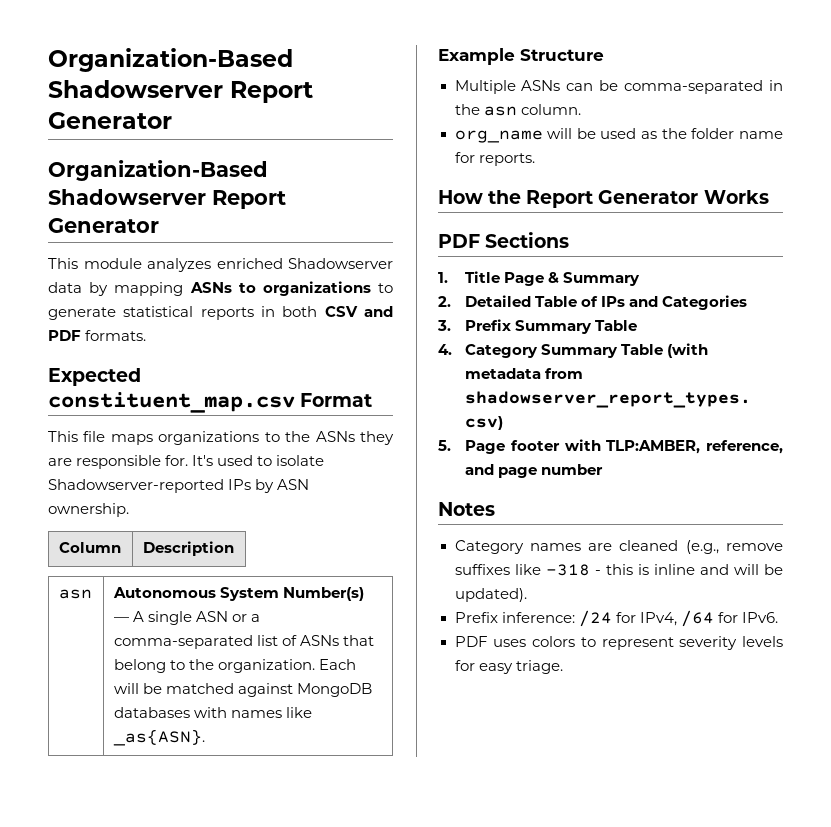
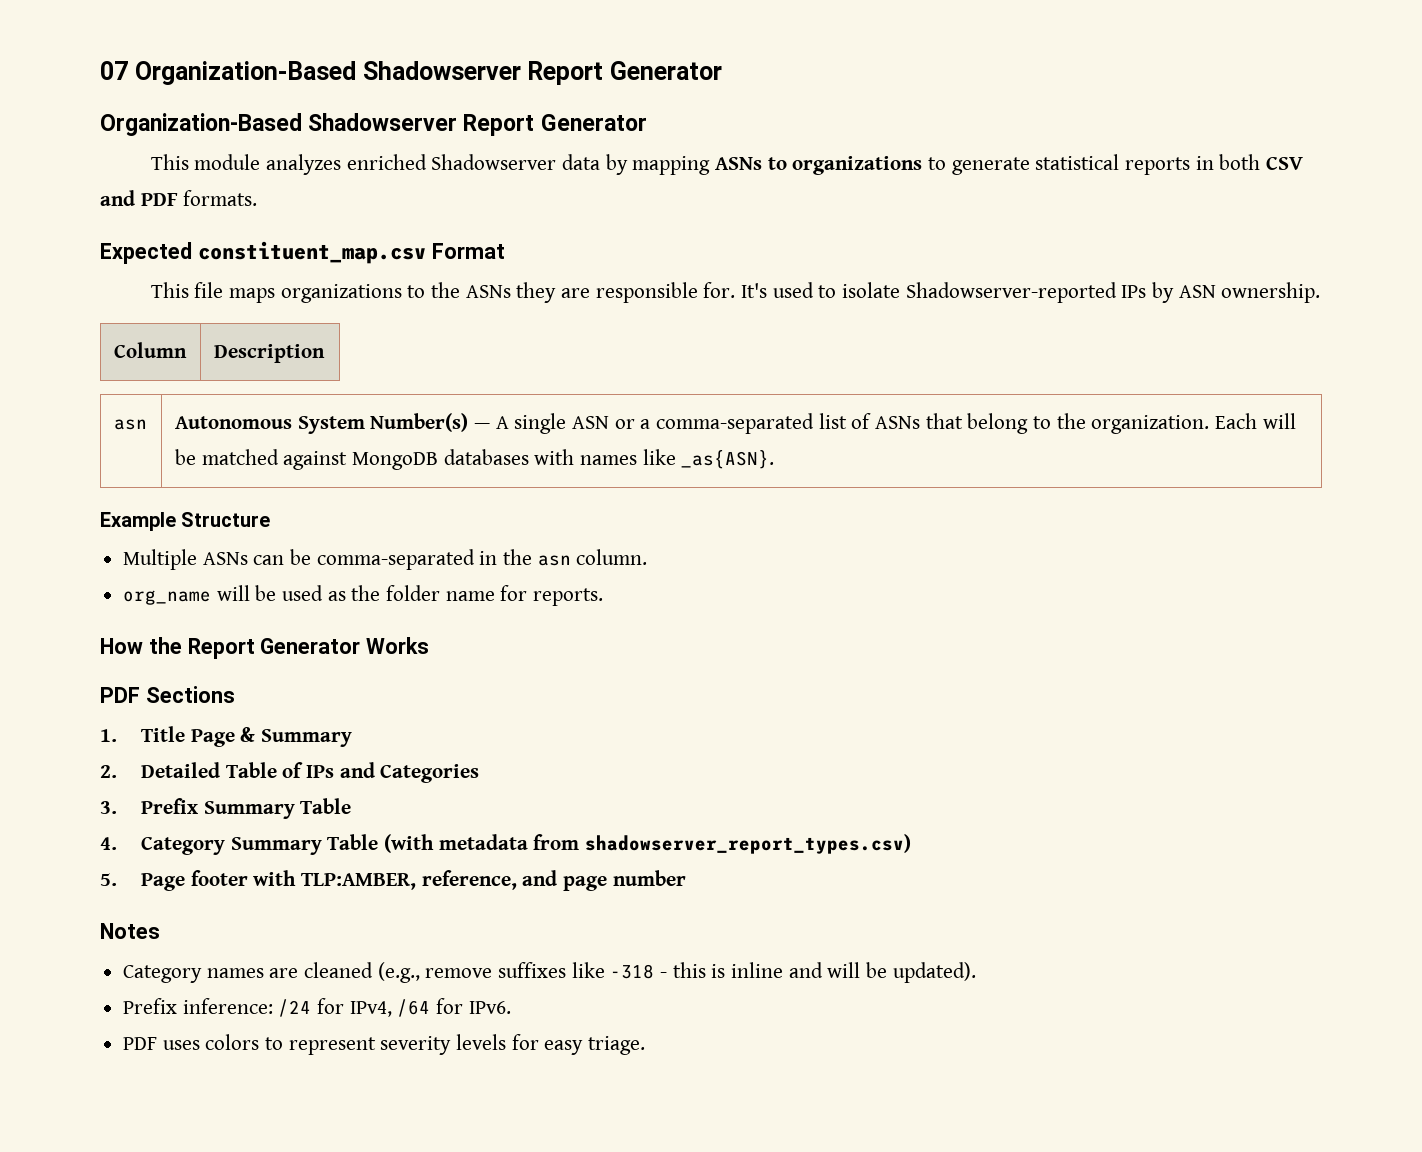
(48, 60) none -> [100,61,128,80] 07

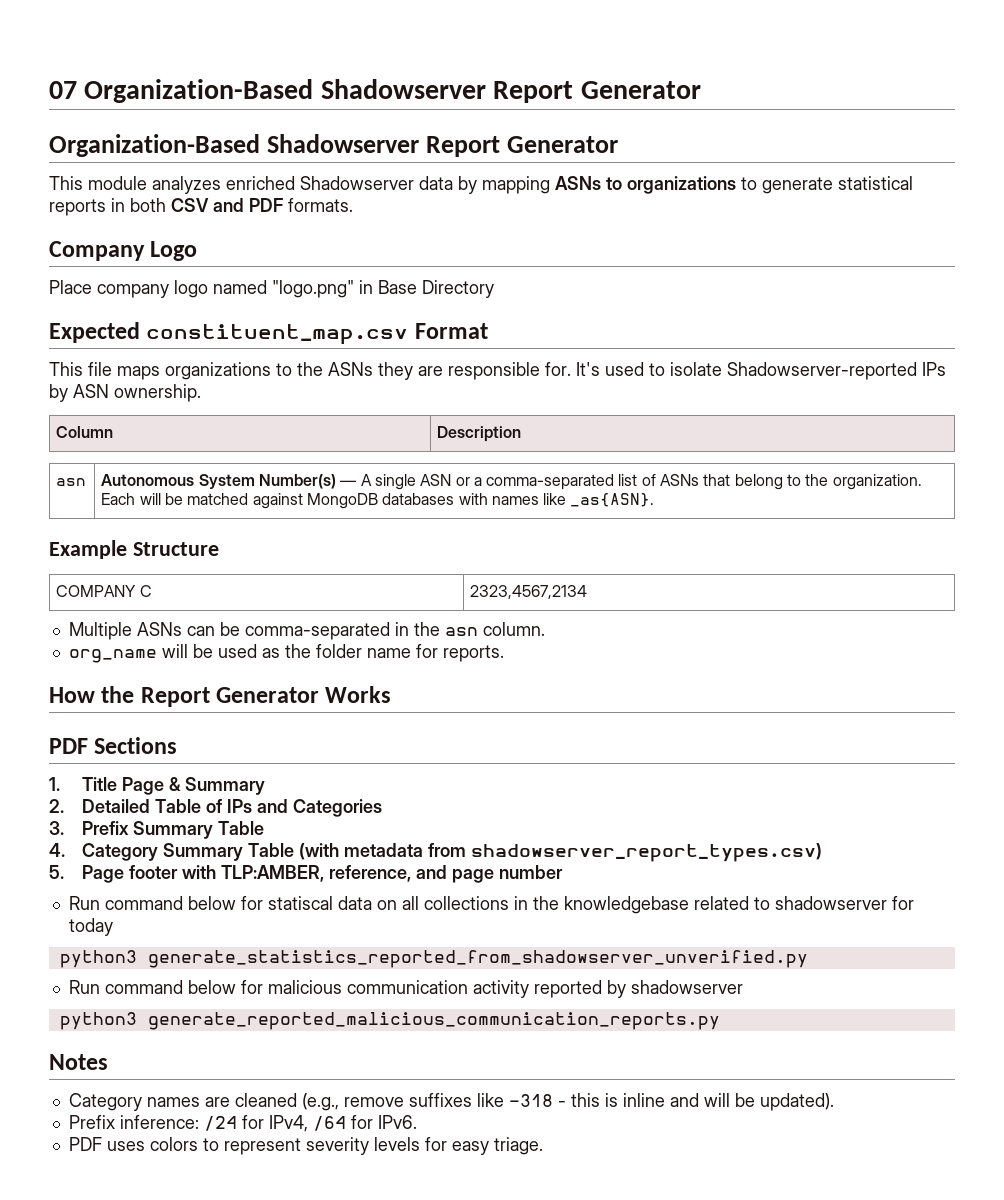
(258, 198) none -> [49,241,198,261] [49,280,494,298] // Company Logo // Place company logo named "logo.png" in Base Directory
(271, 519) none -> [56,585,152,597] [470,585,588,599] // COMPANY C | 2323,4567,2134
(686, 878) none -> [68,896,914,914] [68,918,113,936] [59,950,808,968] [68,980,743,998] [59,1012,720,1030] // Run command below for statiscal data on all collections in the knowledgebase related to shadowserver for today // python3 generate_statistics_reported_from_shadowserver_unverified.py // Run command below for malicious communication activity reported by shadowserver // python3 generate_reported_malicious_communication_reports.py

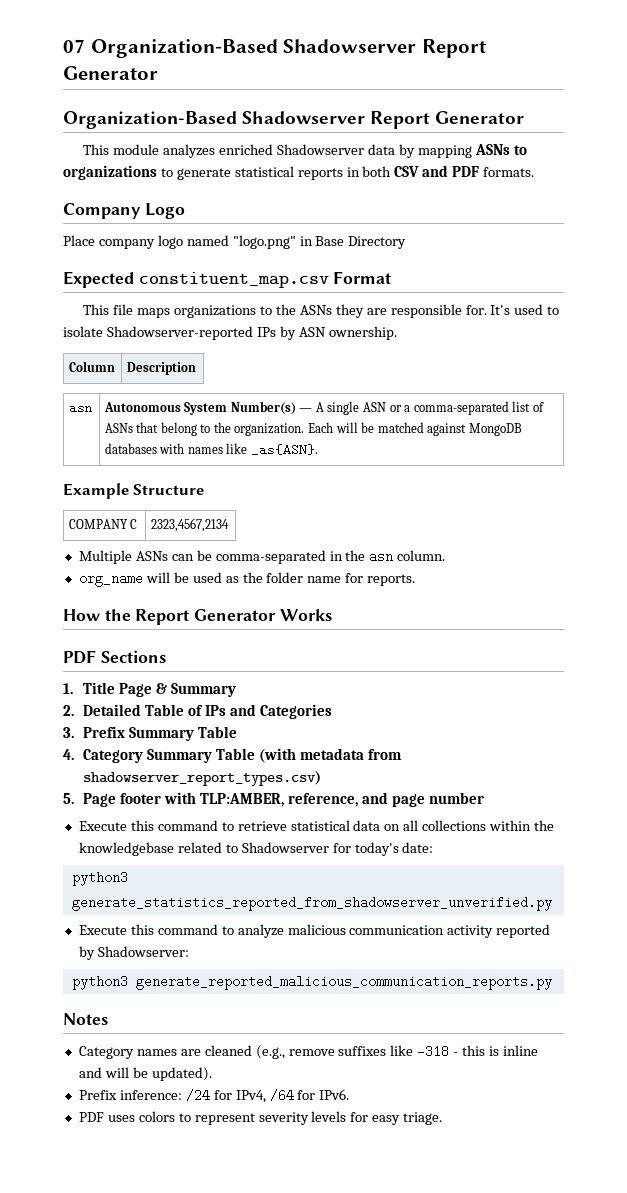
[68,896,333,910] Run command below for statiscal -> [78,820,350,831] Execute this command to retrieve statistical
[513,896,528,910] in -> [489,820,532,831] within
[774,896,914,910] [68,918,113,936] [59,950,808,968] [68,980,263,994] shadowserver for today // python3 generate_statistics_reported_from_shadowserver_unverified.py // Run command below for -> [241,842,434,856] [71,871,128,886] [71,896,552,911] [78,924,284,938] Shadowserver for today's date: // python3 generate_statistics_reported_from_shadowserver_unverified.py // Execute this command to analyze
[630,980,743,994] shadowserver -> [97,946,189,957] Shadowserver:

